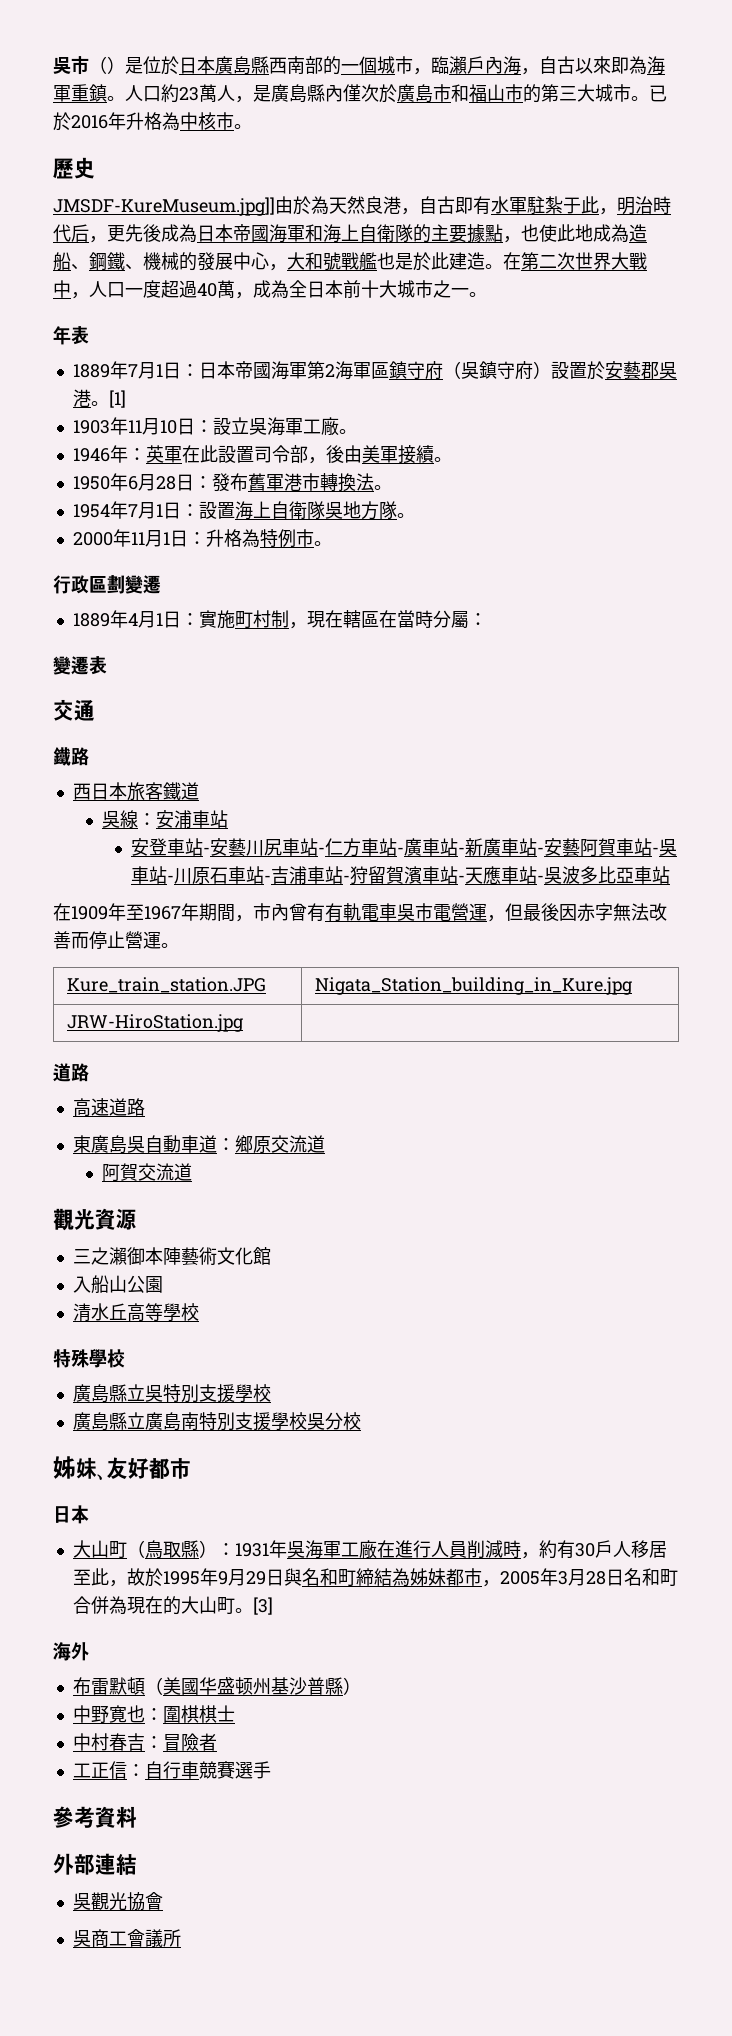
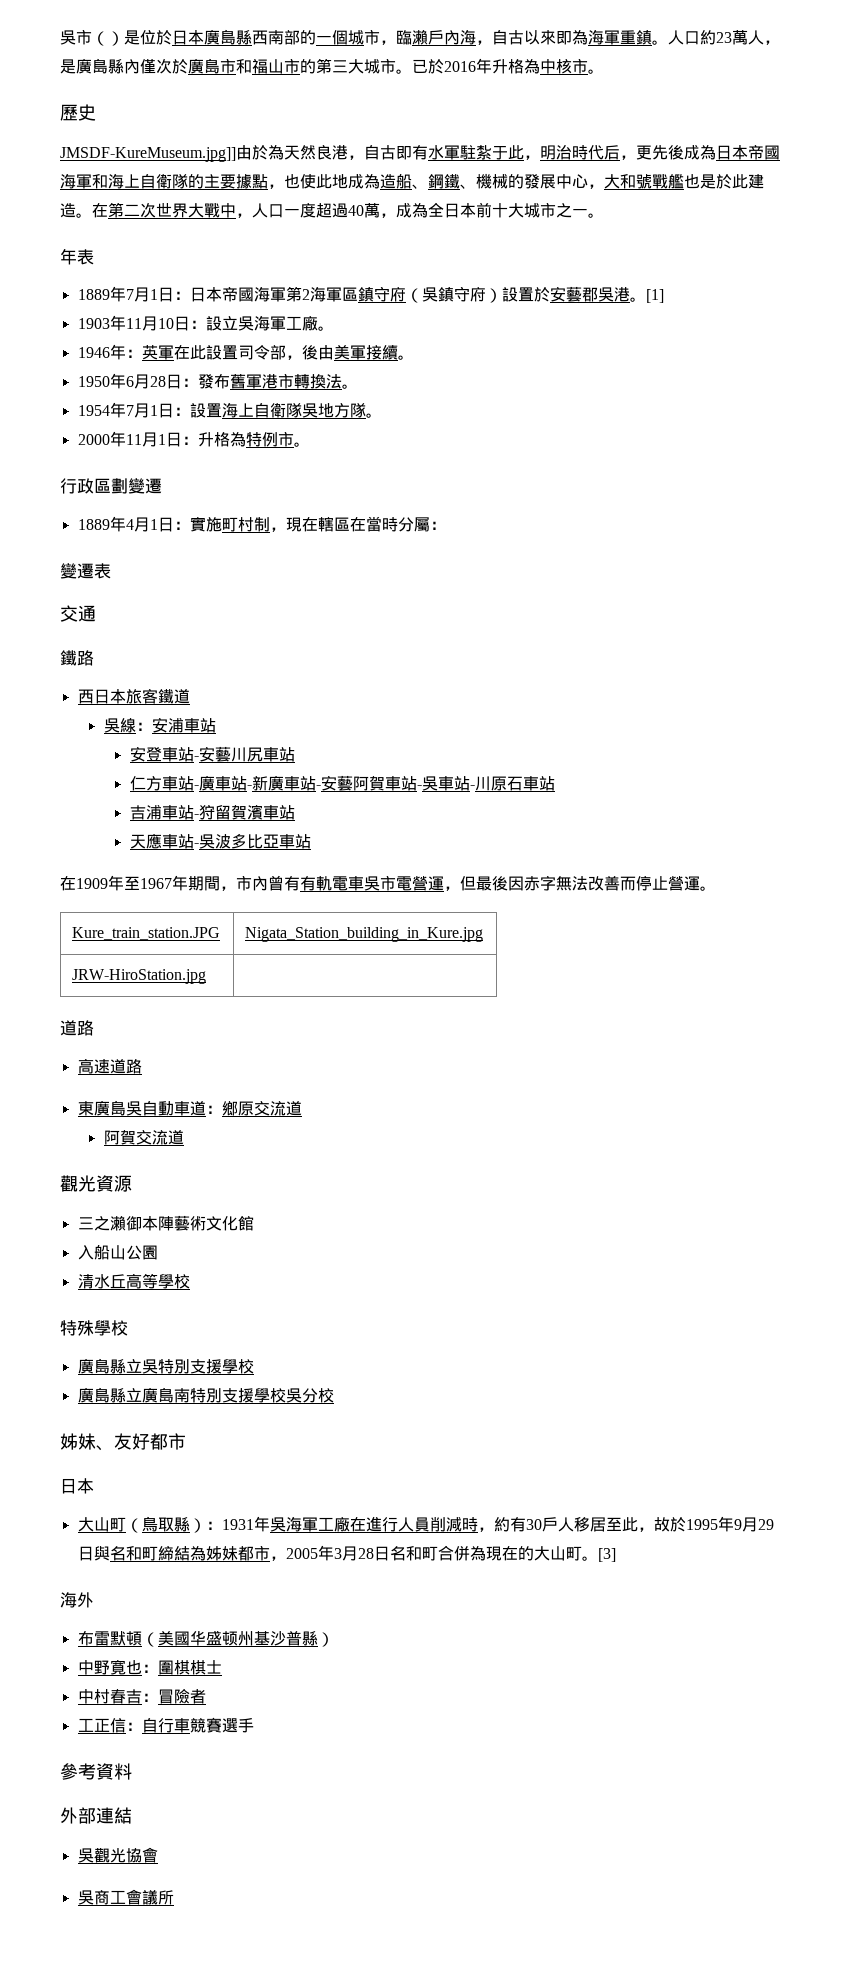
[317,847,325,854] - -> (295, 754) //
[263,875,271,882] - -> (555, 783) //
[457,875,465,882] - -> (295, 812) //

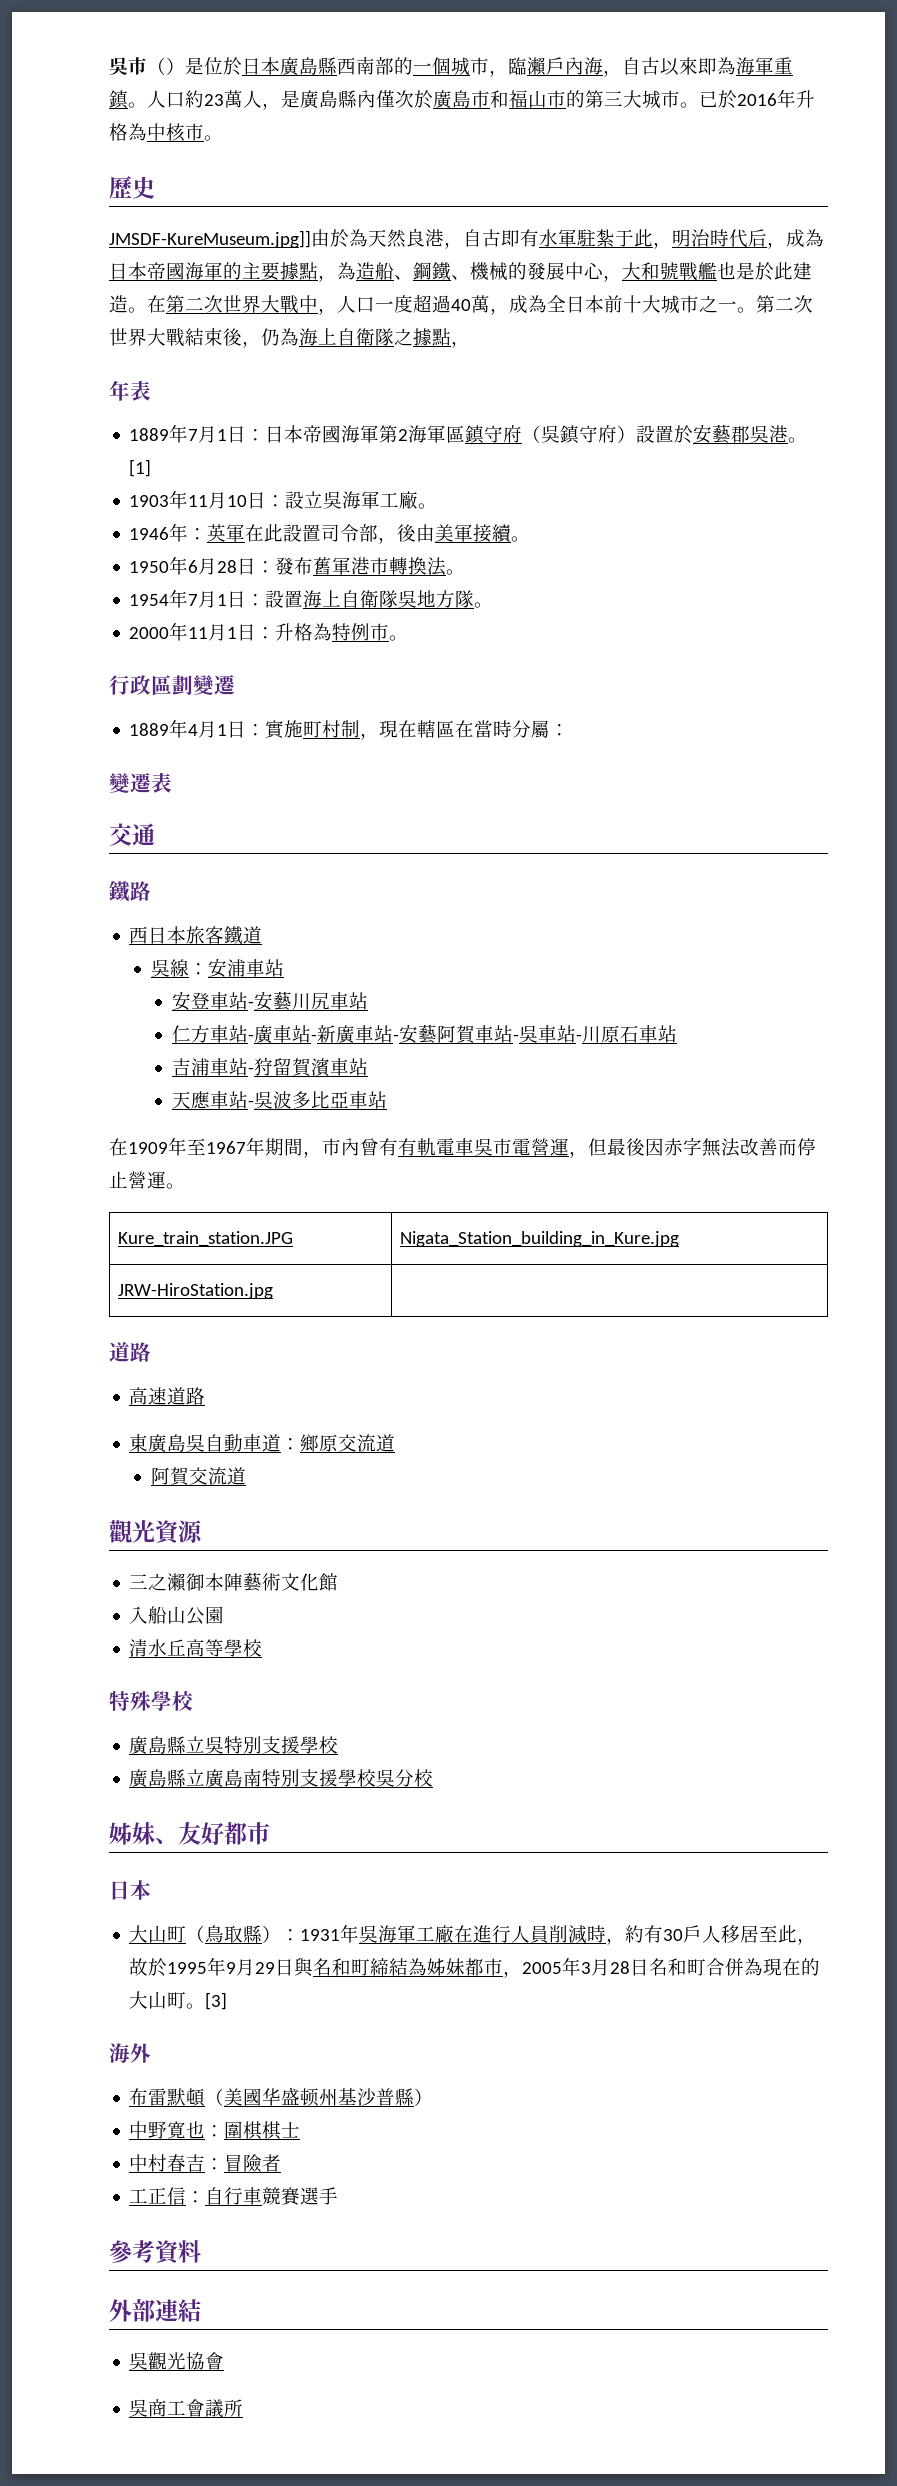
[636,145,684,160] 更先後 -> (786, 245) none
[92,174,188,189] 和海上自衛隊 -> (223, 271) none
[284,174,364,189] 也使此地成 -> (337, 278) none
(604, 215) none -> [756,295,813,313] [109,327,470,348] 第二次世界大戰結束後，仍為海上自衛隊之據點，

